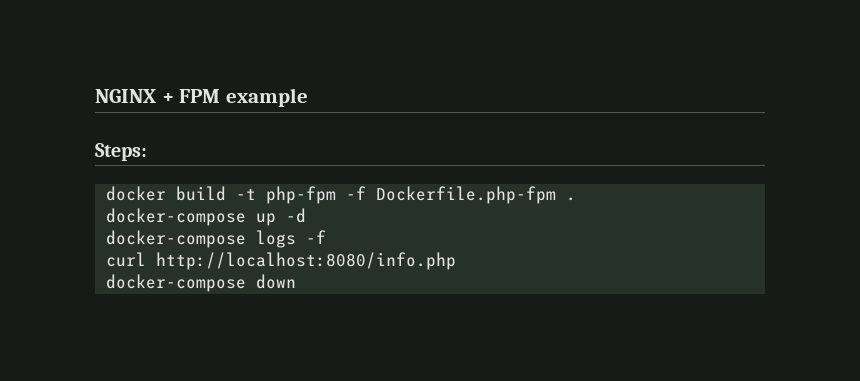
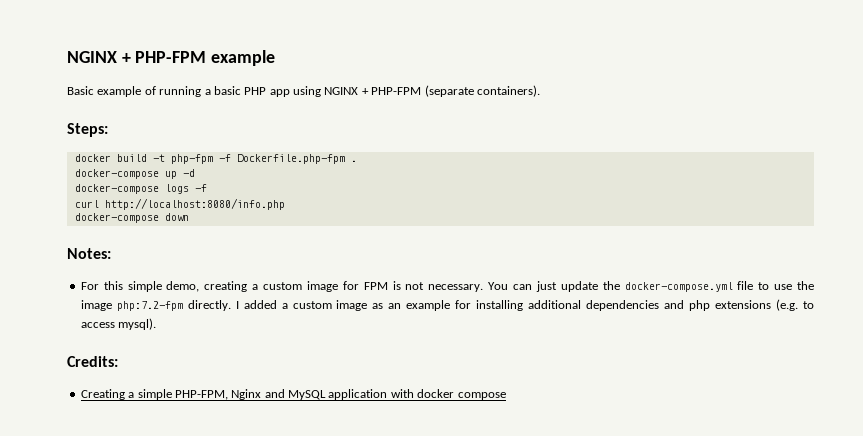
[95,88,308,107] NGINX + FPM example -> [67,50,276,66] [67,85,540,97] NGINX + PHP-FPM example // Basic example of running a basic PHP app using NGINX + PHP-FPM (separate containers).
(296, 281) none -> [67,248,111,259] [80,281,814,292] [80,299,815,311] [80,318,157,330] [67,356,118,367] [80,389,506,400] // Notes: // For this simple demo, creating a custom image for FPM is not necessary. You can just update the docker-compose.yml file to use the image php:7.2-fpm directly. I added a custom image as an example for installing additional dependencies and php extensions (e.g. to access mysql). // Credits: // Creating a simple PHP-FPM, Nginx and MySQL application with docker compose

